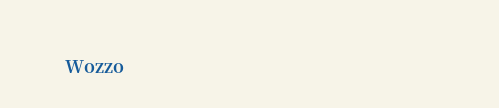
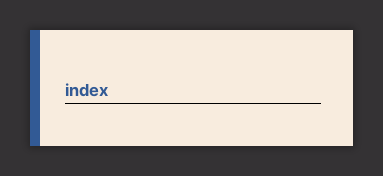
[65,60,124,73] Wozzo -> [65,83,108,97] index

